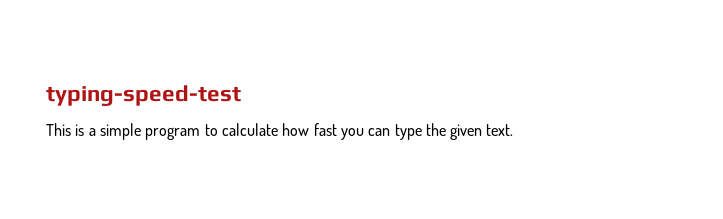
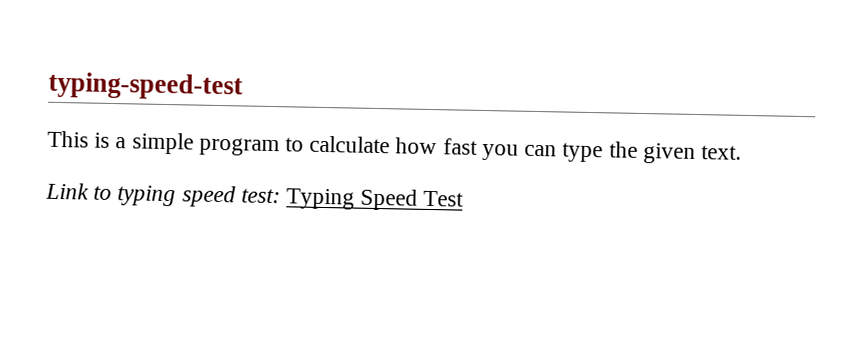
(514, 130) none -> [45,182,465,211] // Link to typing speed test: Typing Speed Test

